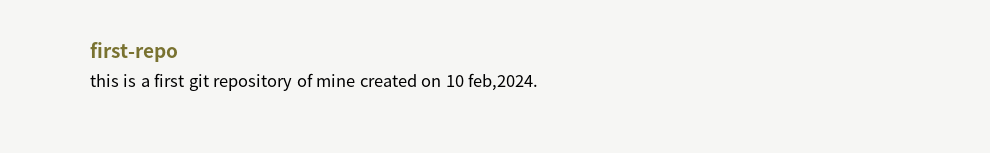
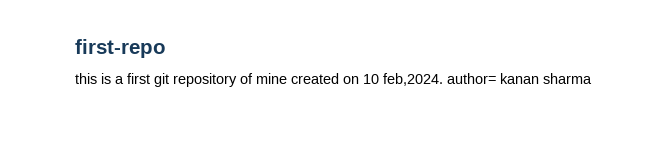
(539, 82) none -> [447,73,592,84] author= kanan sharma

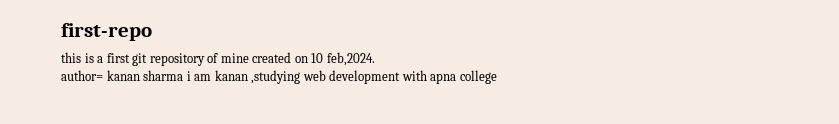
(443, 79) none -> (375, 59) //
(592, 78) none -> [186,70,497,84] i am kanan ,studying web development with apna college

